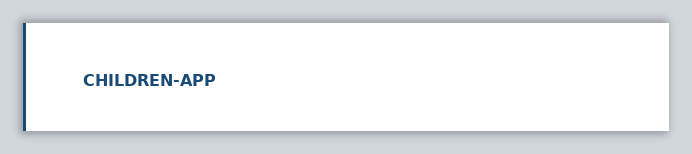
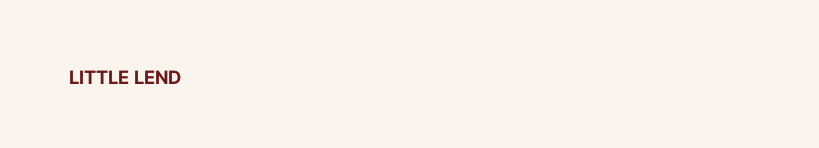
[83,74,216,86] CHILDREN-APP -> [69,70,182,84] LITTLE LEND

